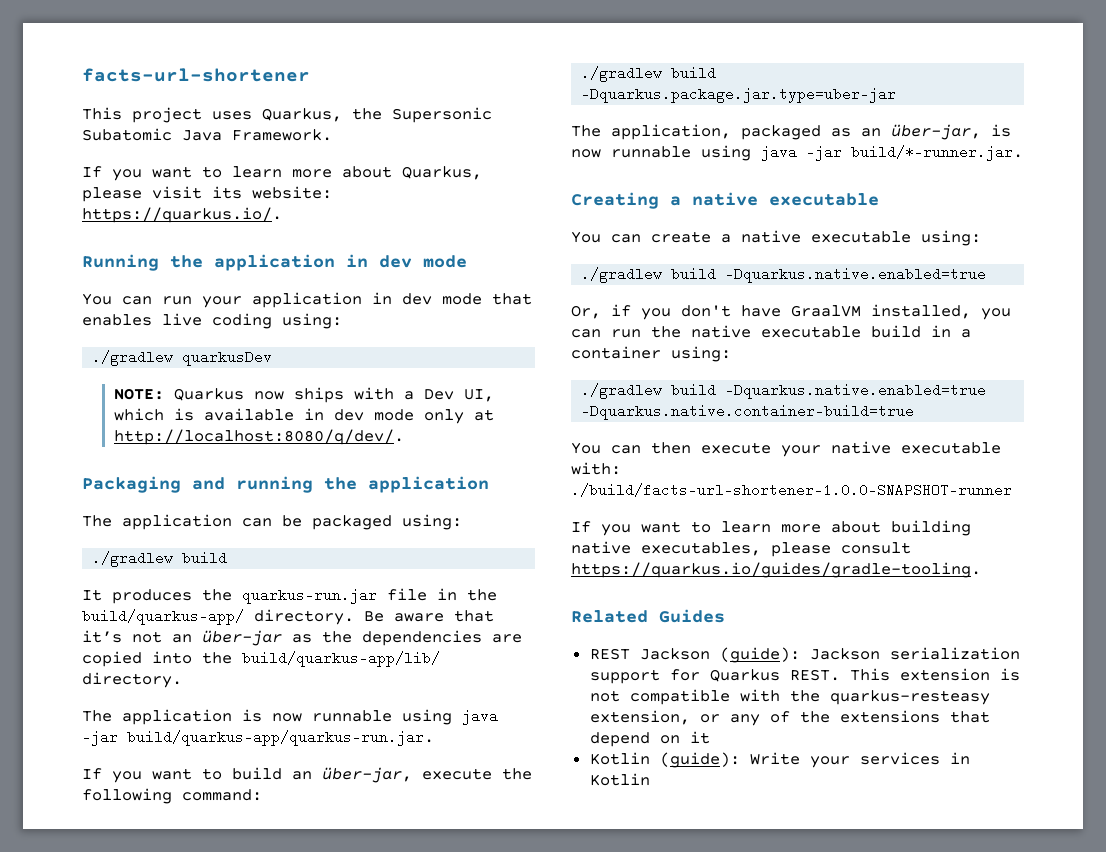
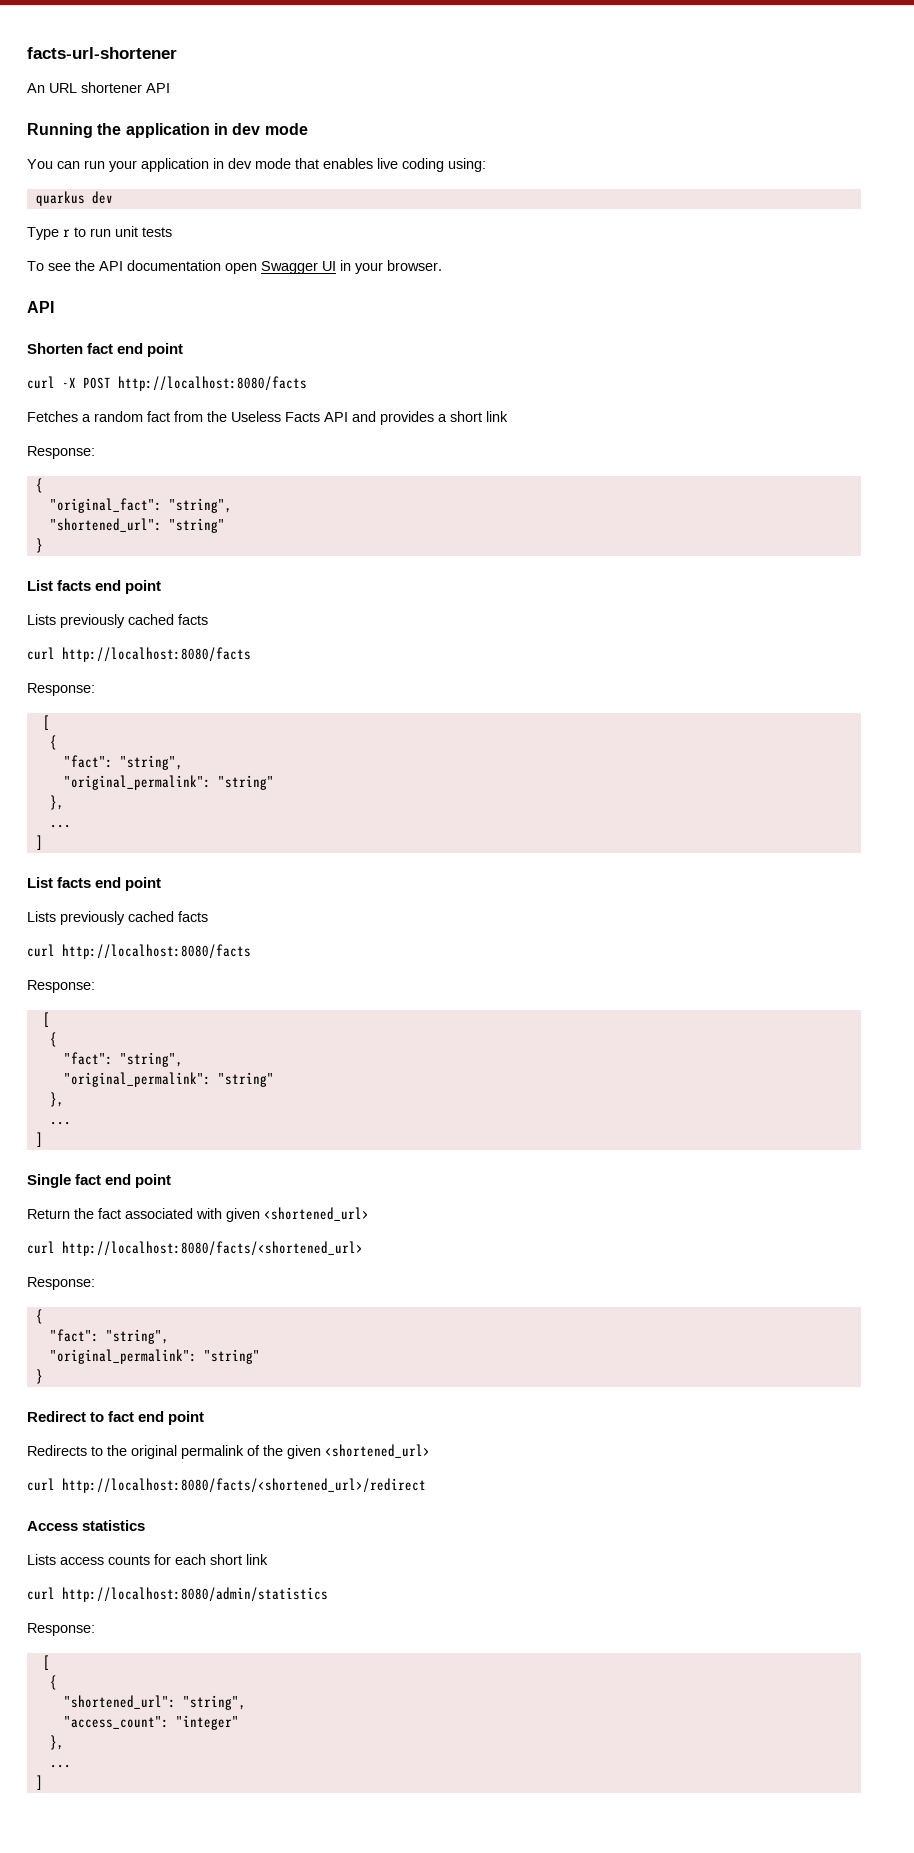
[82,107,492,123] [82,128,332,141] [82,166,482,181] [82,186,332,202] [82,207,282,223] This project uses Quarkus, the Supersonic Subatomic Java Framework. // If you want to learn more about Quarkus, please visit its website: https://quarkus.io/. -> [27,82,170,93] An URL shortener API
[92,350,273,366] [114,387,495,403] [114,408,495,424] [114,429,405,445] [82,476,489,493] [82,514,462,530] [92,551,228,567] [82,588,497,604] [82,609,494,625] [82,630,522,646] [82,651,440,667] [82,672,182,688] [82,709,498,725] [82,730,434,746] [82,767,532,783] [82,788,262,804] [581,66,717,82] [581,87,897,103] [571,124,1011,140] [571,145,1023,161] [571,192,879,209] [571,230,981,246] [581,267,987,283] [571,304,1011,320] [571,325,971,338] [571,346,731,362] [581,383,987,399] [581,404,915,420] [571,441,1001,457] [571,462,621,475] [571,483,1012,497] [571,520,971,536] [571,541,911,557] [571,562,981,578] [571,609,725,623] [589,647,1020,663] [589,668,1020,684] [589,689,990,705] [589,710,990,726] [589,731,710,747] [589,752,970,768] [589,773,650,786] ./gradlew quarkusDev // NOTE: Quarkus now ships with a Dev UI, which is available in dev mode only at http://localhost:8080/q/dev/. // Packaging and running the application // The application can be packaged using: // ./gradlew build // It produces the quarkus-run.jar file in the build/quarkus-app/ directory. Be aware that it’s not an über-jar as the dependencies are copied into the build/quarkus-app/lib/ directory. // The application is now runnable using java -jar build/quarkus-app/quarkus-run.jar. // If you want to build an über-jar, execute the following command: // ./gradlew build -Dquarkus.package.jar.type=uber-jar // The application, packaged as an über-jar, is now runnable using java -jar build/*-runner.jar. // Creating a native executable // You can create a native executable using: // ./gradlew build -Dquarkus.native.enabled=true // Or, if you don't have GraalVM installed, you can run the native executable build in a container using: // ./gradlew build -Dquarkus.native.enabled=true -Dquarkus.native.container-build=true // You can then execute your native executable with: ./build/facts-url-shortener-1.0.0-SNAPSHOT-runner // If you want to learn more about building native executables, please consult https://quarkus.io/guides/gradle-tooling. // Related Guides // REST Jackson (guide): Jackson serialization support for Quarkus REST. This extension is not compatible with the quarkus-resteasy extension, or any of the extensions that depend on it // Kotlin (guide): Write your services in Kotlin -> [35,191,113,206] [27,226,172,240] [27,260,442,274] [27,301,54,313] [27,343,184,357] [27,376,307,391] [27,411,508,425] [27,446,95,459] [35,478,43,493] [49,498,232,513] [49,518,225,533] [35,538,43,553] [27,580,162,594] [27,614,208,628] [27,647,251,662] [27,683,95,696] [42,715,50,730] [49,735,57,750] [63,755,183,770] [63,775,274,790] [49,795,64,810] [49,824,71,828] [35,835,43,850] [27,877,162,891] [27,911,208,925] [27,944,251,959] [27,980,95,993] [42,1012,50,1027] [49,1032,57,1047] [63,1052,183,1067] [63,1072,274,1087] [49,1092,64,1107] [49,1121,71,1125] [35,1132,43,1147] [27,1174,172,1188] [27,1207,369,1222] [27,1241,363,1256] [27,1277,95,1290] [35,1309,43,1324] [49,1329,169,1344] [49,1349,260,1364] [35,1369,43,1384] [27,1411,205,1425] [27,1444,430,1459] [27,1478,426,1493] [27,1520,146,1531] [27,1554,268,1565] [27,1587,328,1602] [27,1623,95,1636] [42,1655,50,1670] [49,1675,57,1690] [63,1695,246,1710] [63,1715,239,1730] [49,1735,64,1750] [49,1764,71,1768] [35,1775,43,1790] quarkus dev // Type r to run unit tests // To see the API documentation open Swagger UI in your browser. // API // Shorten fact end point // curl -X POST http://localhost:8080/facts // Fetches a random fact from the Useless Facts API and provides a short link // Response: // { // "original_fact": "string", // "shortened_url": "string" // } // List facts end point // Lists previously cached facts // curl http://localhost:8080/facts // Response: // [ // { // "fact": "string", // "original_permalink": "string" // }, // ... // ] // List facts end point // Lists previously cached facts // curl http://localhost:8080/facts // Response: // [ // { // "fact": "string", // "original_permalink": "string" // }, // ... // ] // Single fact end point // Return the fact associated with given <shortened_url> // curl http://localhost:8080/facts/<shortened_url> // Response: // { // "fact": "string", // "original_permalink": "string" // } // Redirect to fact end point // Redirects to the original permalink of the given <shortened_url> // curl http://localhost:8080/facts/<shortened_url>/redirect // Access statistics // Lists access counts for each short link // curl http://localhost:8080/admin/statistics // Response: // [ // { // "shortened_url": "string", // "access_count": "integer" // }, // ... // ]

